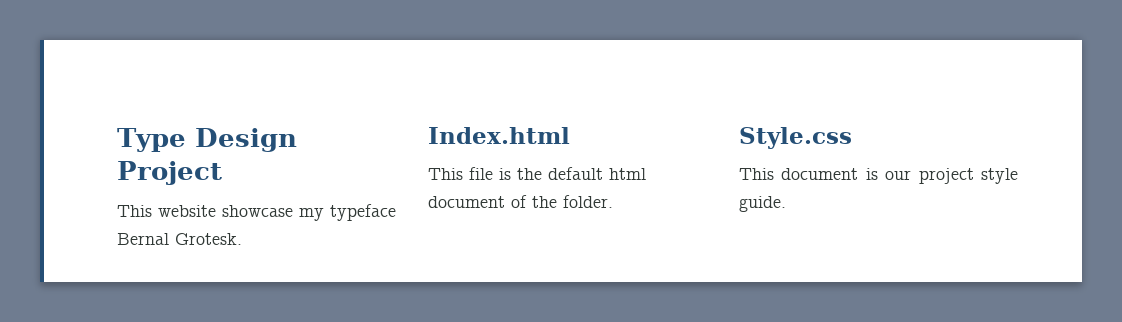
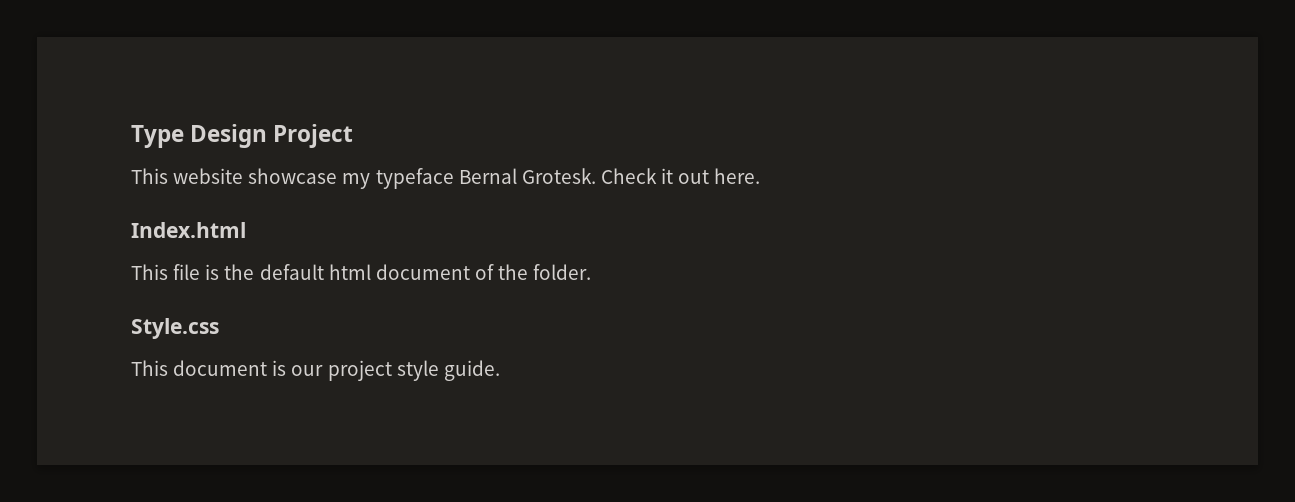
(242, 239) none -> [600,168,761,184] Check it out here.

